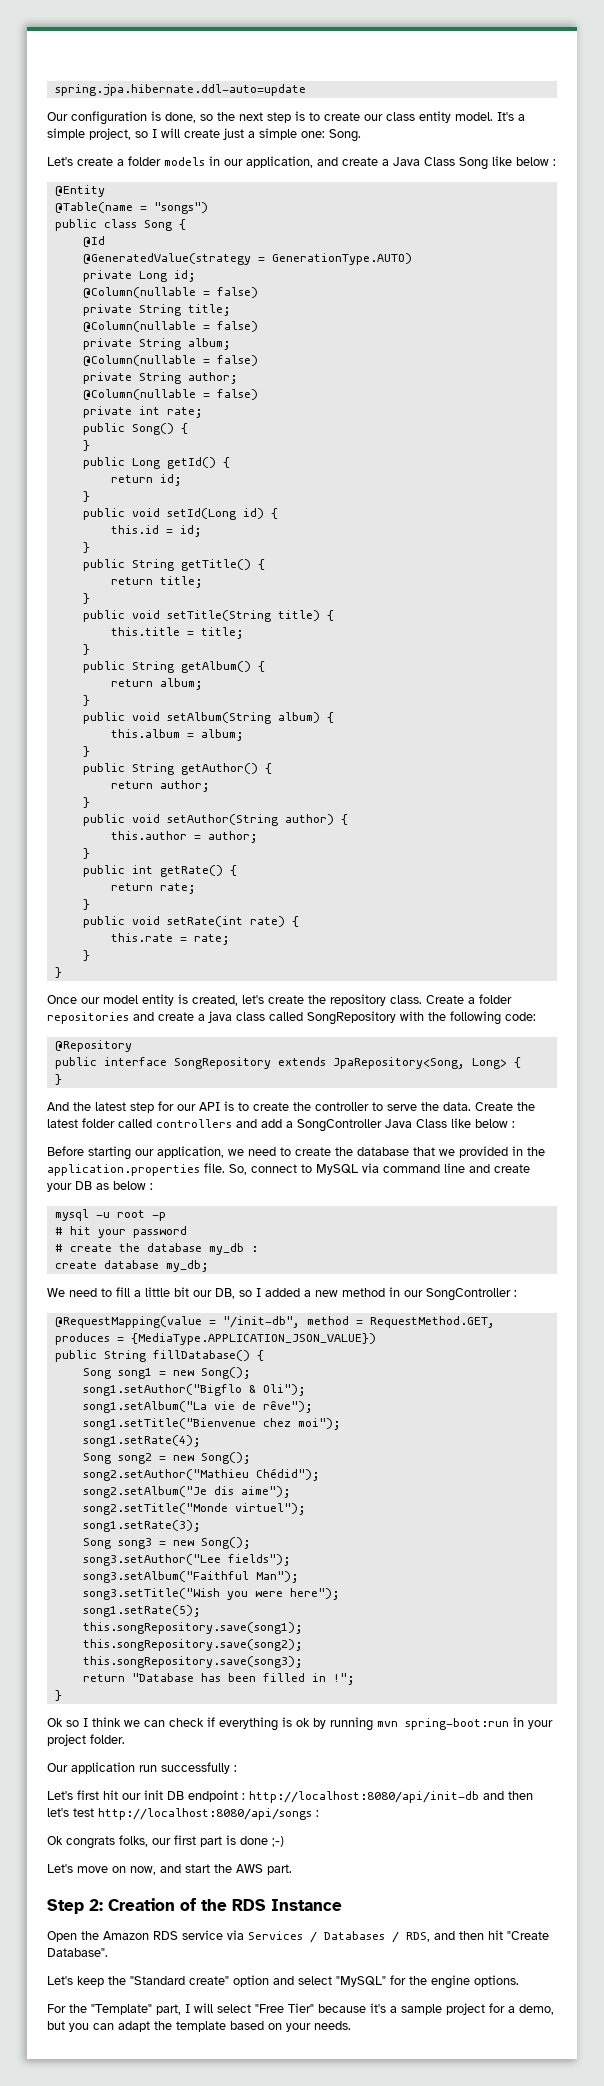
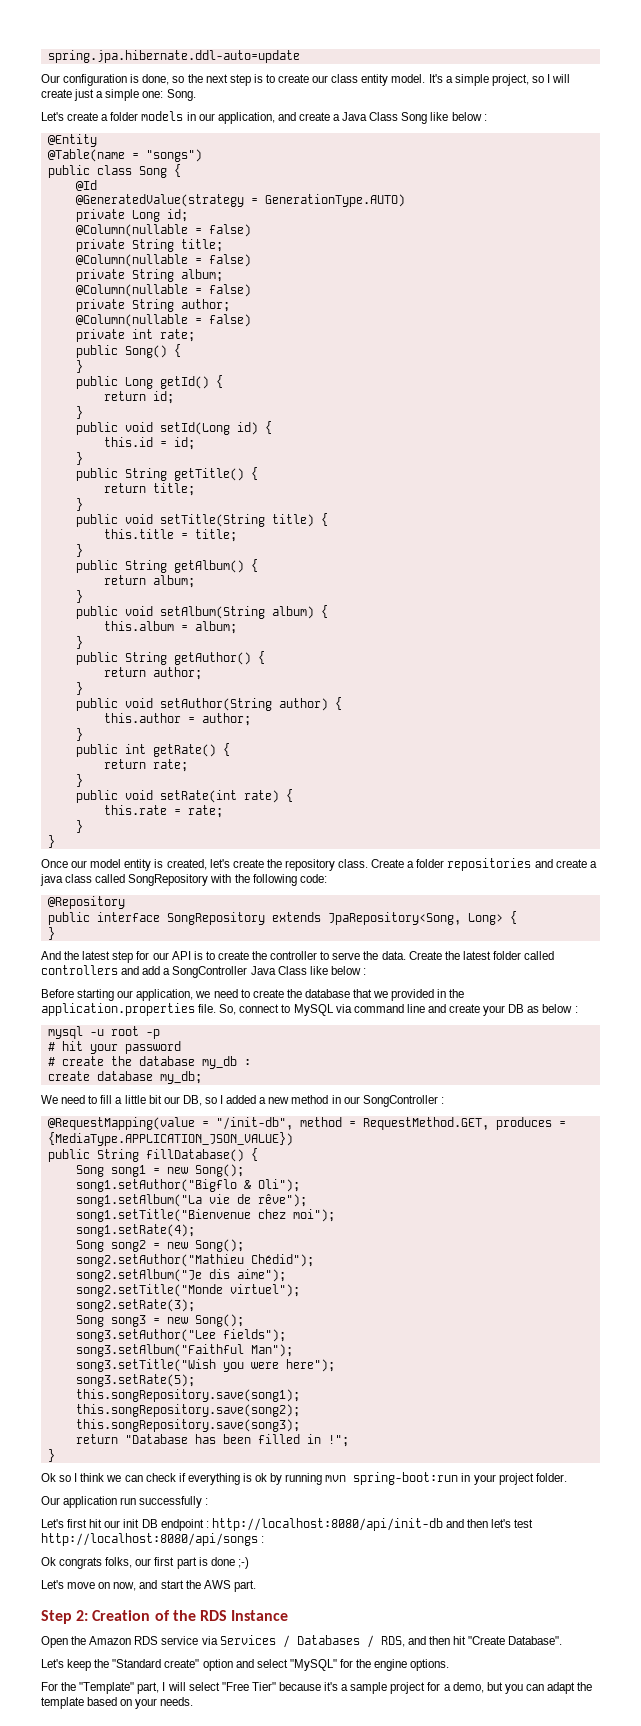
[82,1520,201,1532] song1.setRate(3); -> [75,1299,195,1312] song2.setRate(3);
[82,1605,201,1617] song1.setRate(5); -> [75,1374,195,1387] song3.setRate(5);

